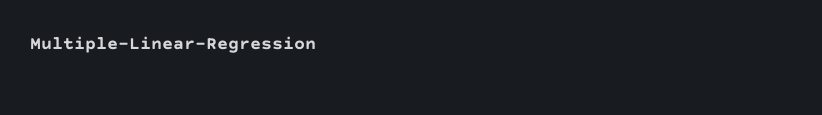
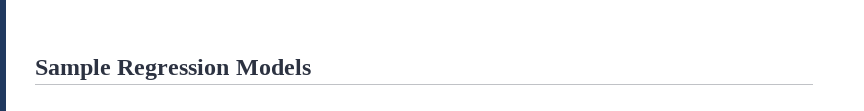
[30,36,316,53] Multiple-Linear-Regression -> [35,59,311,80] Sample Regression Models

